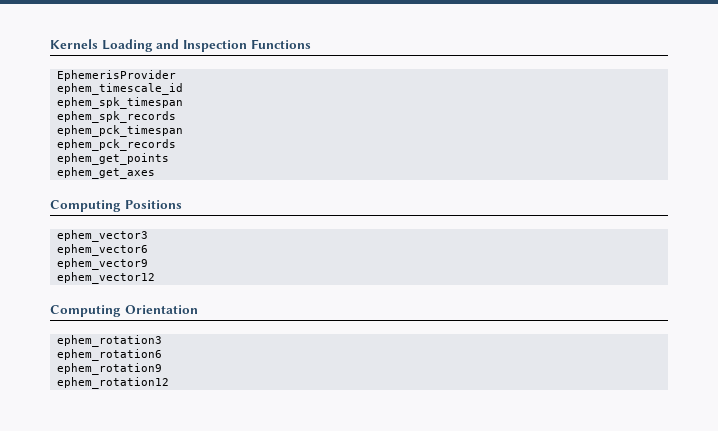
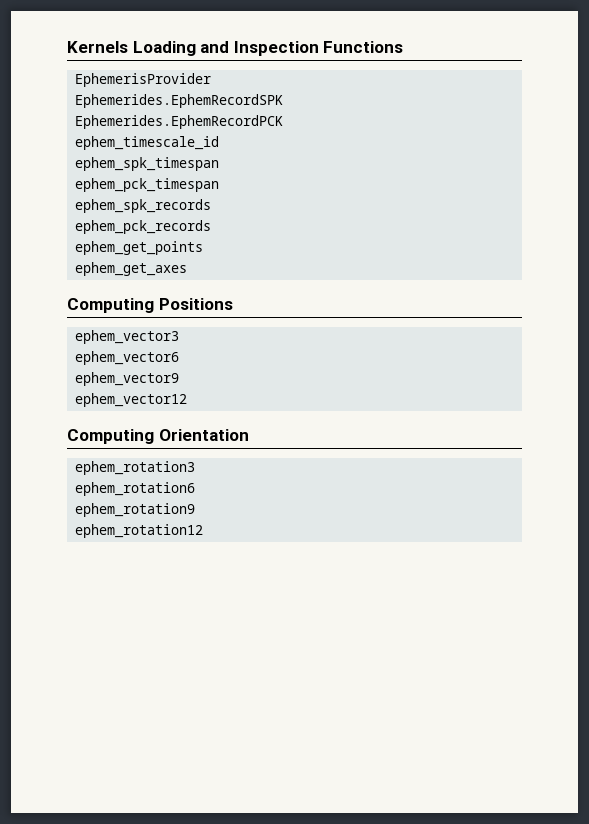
(176, 75) none -> [75,94,284,108] [75,115,284,129] // Ephemerides.EphemRecordSPK // Ephemerides.EphemRecordPCK
(183, 103) none -> [75,178,220,192] // ephem_pck_timespan
[56,125,183,137] // ephem_pck_timespan -> (212, 206) none

